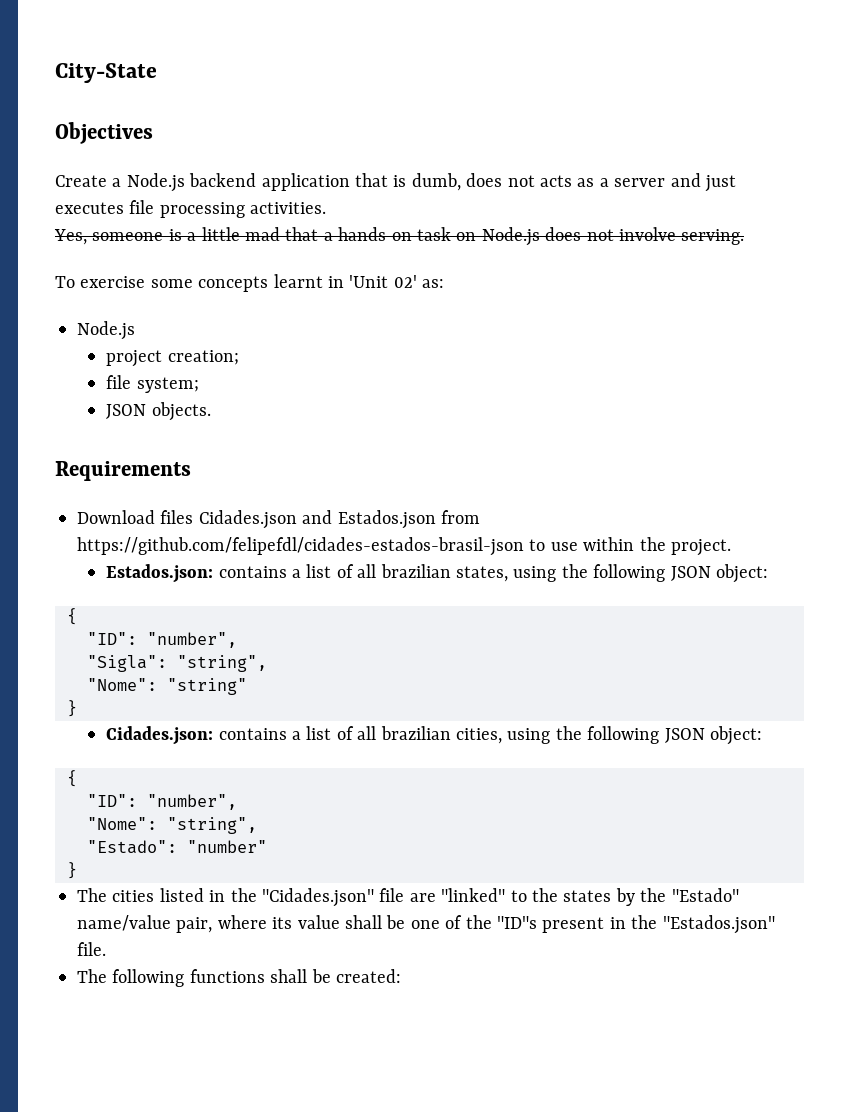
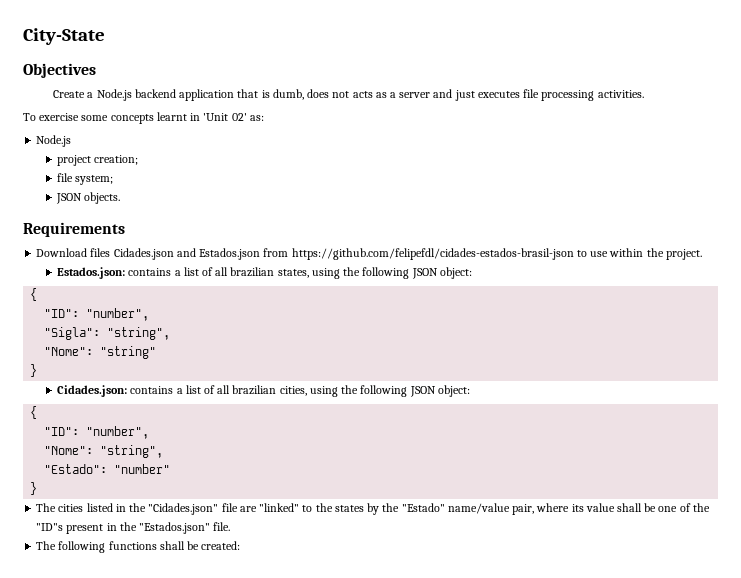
[54,227,745,246] // Yes, someone is a little mad that a hands on task on Node.js does not involve serving. -> (644, 94) none

